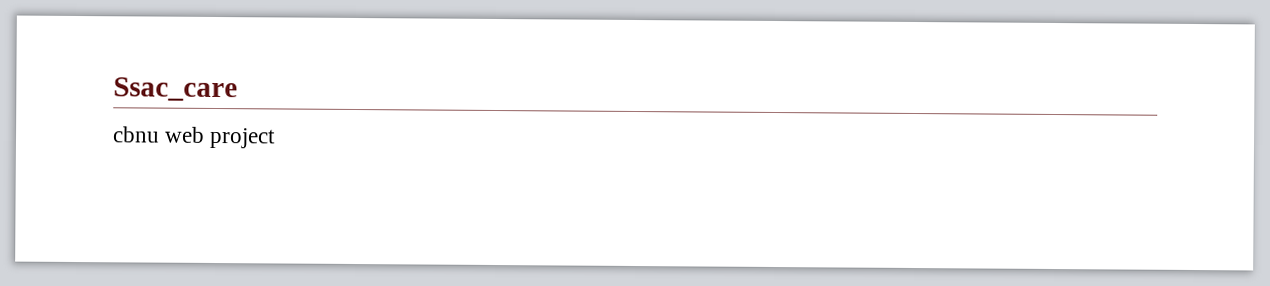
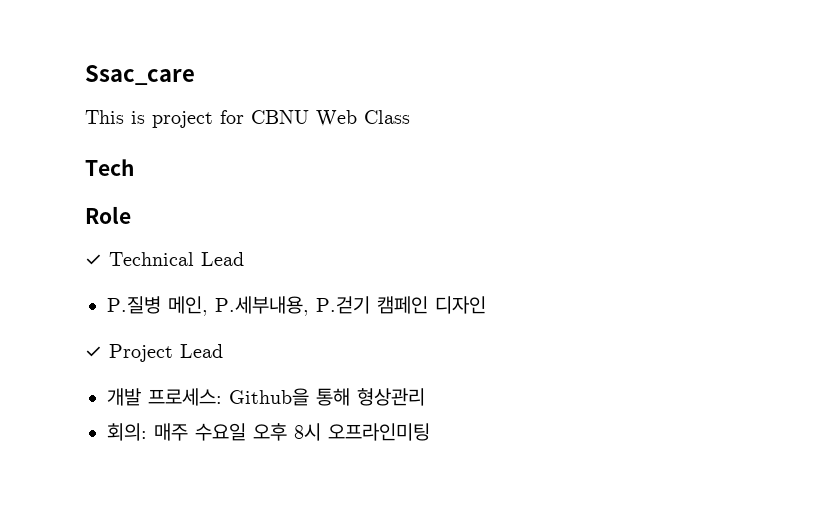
[112,126,277,149] cbnu web project -> [85,110,410,128] [85,159,134,176] [85,206,131,224] [85,252,244,266] [107,296,486,316] [85,344,223,362] [107,388,425,406] [107,423,430,441] This is project for CBNU Web Class // Tech // Role // ✓ Technical Lead // P.질병 메인, P.세부내용, P.걷기 캠페인 디자인 // ✓ Project Lead // 개발 프로세스: Github을 통해 형상관리 // 회의: 매주 수요일 오후 8시 오프라인미팅

